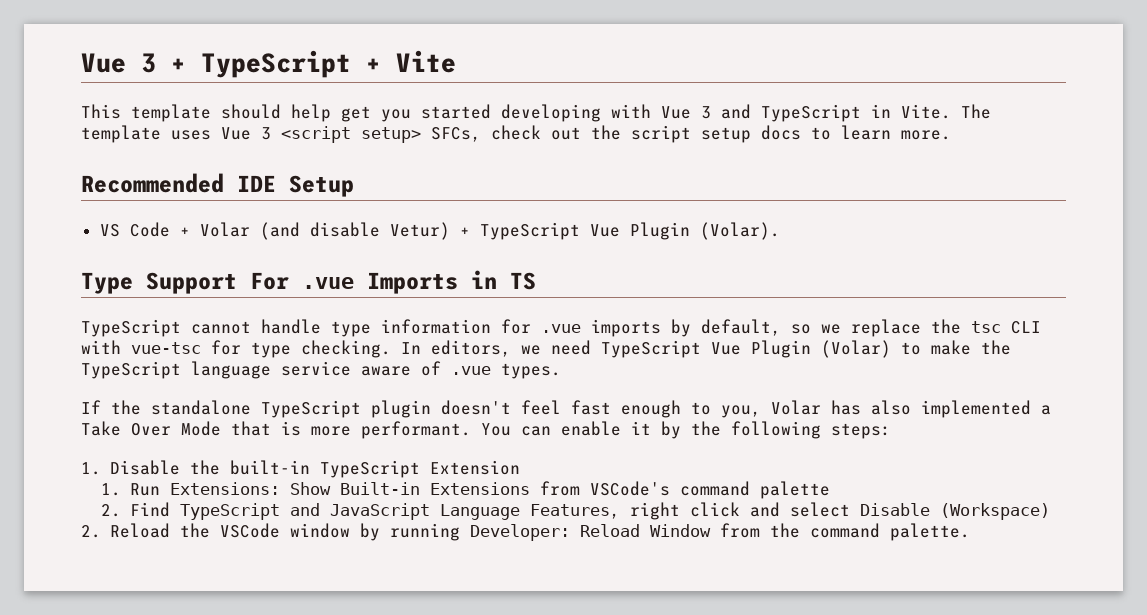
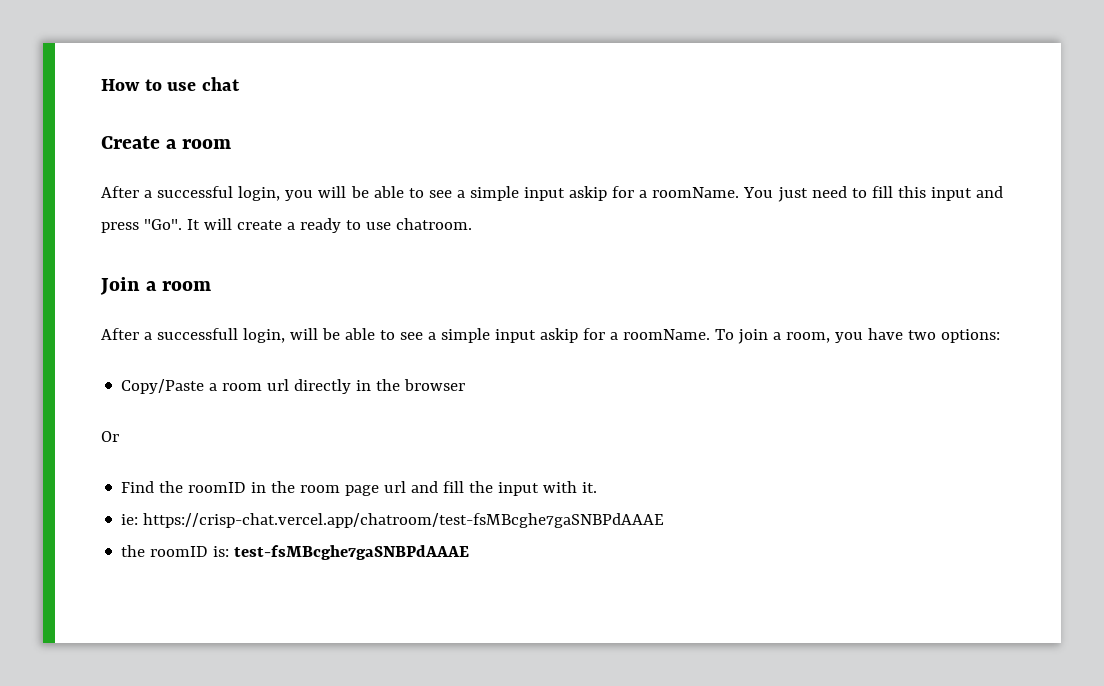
[81,50,456,78] [81,104,991,122] [81,125,951,143] [81,173,354,197] [99,222,780,240] [81,270,536,294] [81,319,1041,337] [81,340,1011,358] [81,361,561,379] [81,400,1051,418] [81,421,891,439] [81,460,520,478] [101,481,830,499] [101,502,1050,520] [81,523,970,541] Vue 3 + TypeScript + Vite // This template should help get you started developing with Vue 3 and TypeScript in Vite. The template uses Vue 3 <script setup> SFCs, check out the script setup docs to learn more. // Recommended IDE Setup // VS Code + Volar (and disable Vetur) + TypeScript Vue Plugin (Volar). // Type Support For .vue Imports in TS // TypeScript cannot handle type information for .vue imports by default, so we replace the tsc CLI with vue-tsc for type checking. In editors, we need TypeScript Vue Plugin (Volar) to make the TypeScript language service aware of .vue types. // If the standalone TypeScript plugin doesn't feel fast enough to you, Volar has also implemented a Take Over Mode that is more performant. You can enable it by the following steps: // 1. Disable the built-in TypeScript Extension // 1. Run Extensions: Show Built-in Extensions from VSCode's command palette // 2. Find TypeScript and JavaScript Language Features, right click and select Disable (Workspace) // 2. Reload the VSCode window by running Developer: Reload Window from the command palette. -> [101,77,240,91] [101,136,232,149] [101,186,1004,202] [101,218,472,233] [100,277,212,295] [101,328,1000,344] [121,379,466,394] [101,431,119,442] [121,481,598,496] [121,513,665,528] [121,545,470,560] How to use chat // Create a room // After a successful login, you will be able to see a simple input askip for a roomName. You just need to fill this input and press "Go". It will create a ready to use chatroom. // Join a room // After a successfull login, will be able to see a simple input askip for a roomName. To join a room, you have two options: // Copy/Paste a room url directly in the browser // Or // Find the roomID in the room page url and fill the input with it. // ie: https://crisp-chat.vercel.app/chatroom/test-fsMBcghe7gaSNBPdAAAE // the roomID is: test-fsMBcghe7gaSNBPdAAAE

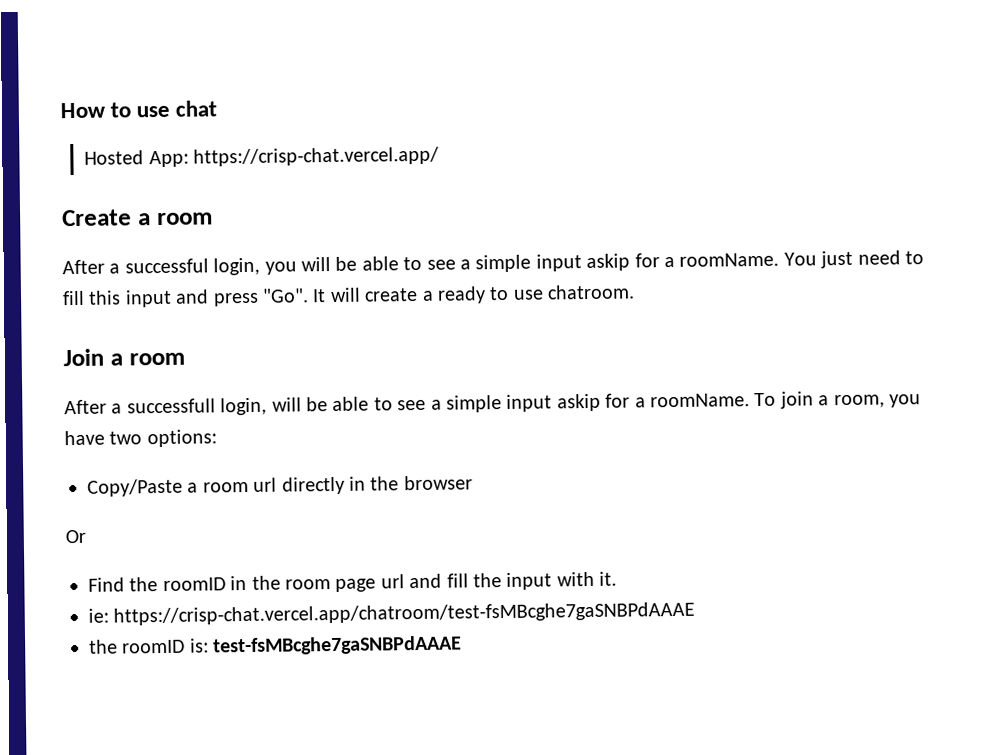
(240, 84) none -> [84,146,440,168] // Hosted App: https://crisp-chat.vercel.app/

